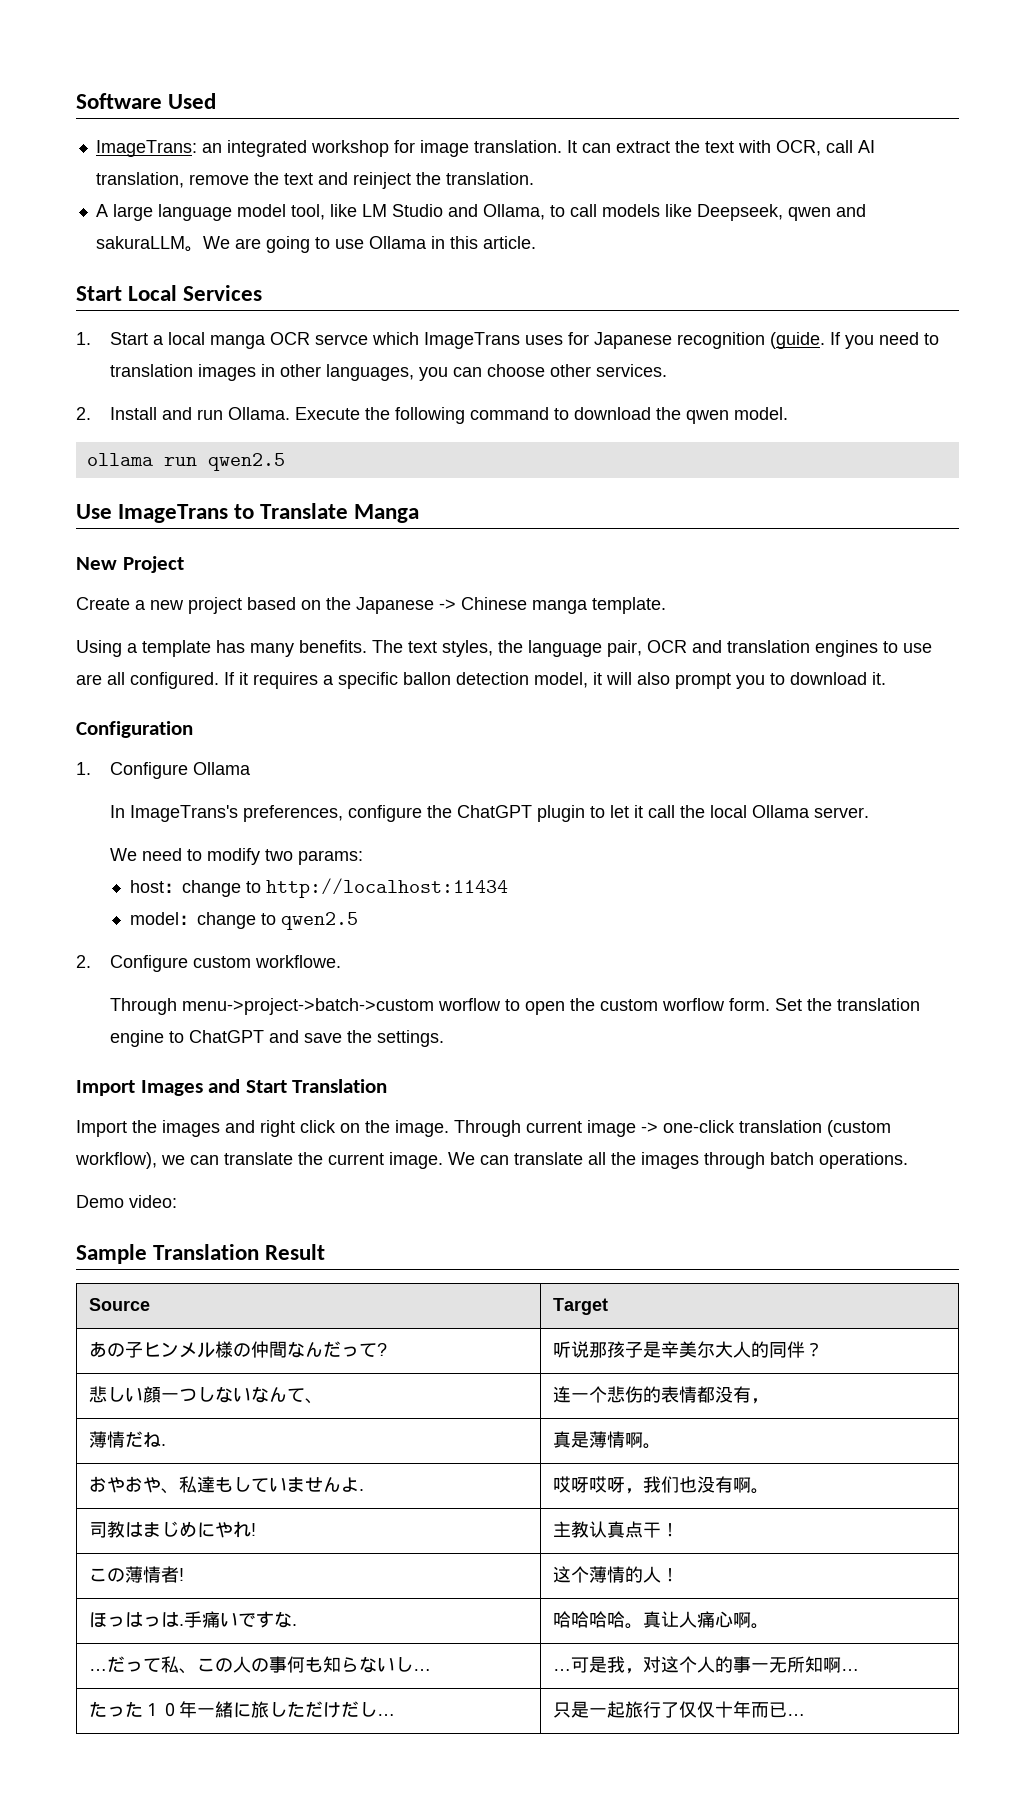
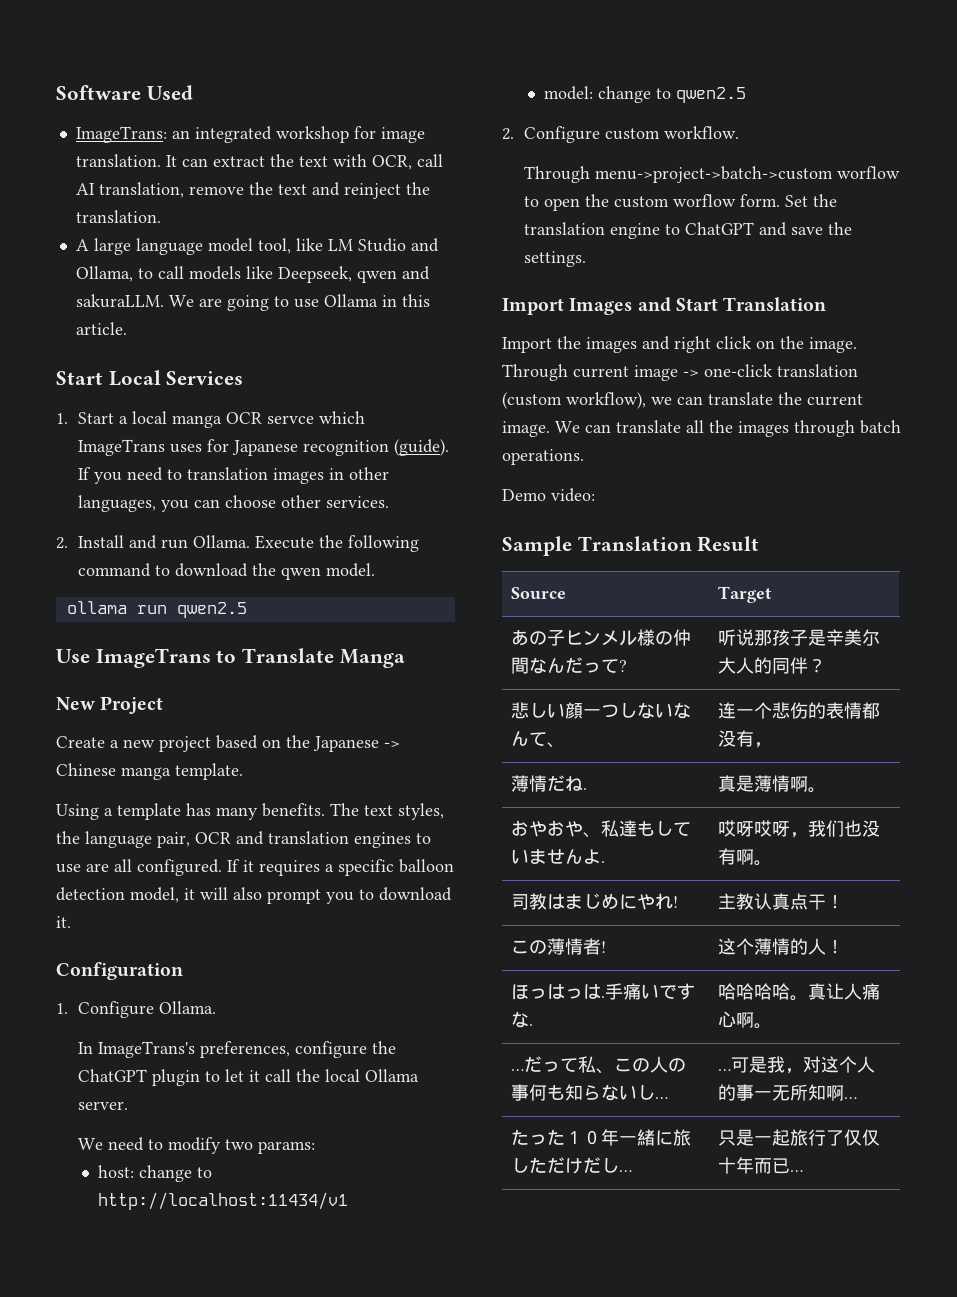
[95,236,203,252] sakuraLLM。 -> [75,294,164,308] sakuraLLM.
[769,332,825,349] (guide. -> [394,439,450,456] (guide).
[403,672,451,685] ballon -> [399,859,454,873] balloon
[192,762,251,775] Ollama -> [159,1001,217,1014] Ollama.
[129,878,508,898] [129,912,197,925] host：change to http://localhost:11434 // model： -> [98,1165,213,1182] [98,1192,349,1210] [544,86,594,100] host: change to http://localhost:11434/v1 // model:
[254,955,341,968] workflowe. -> [664,126,740,139] workflow.

